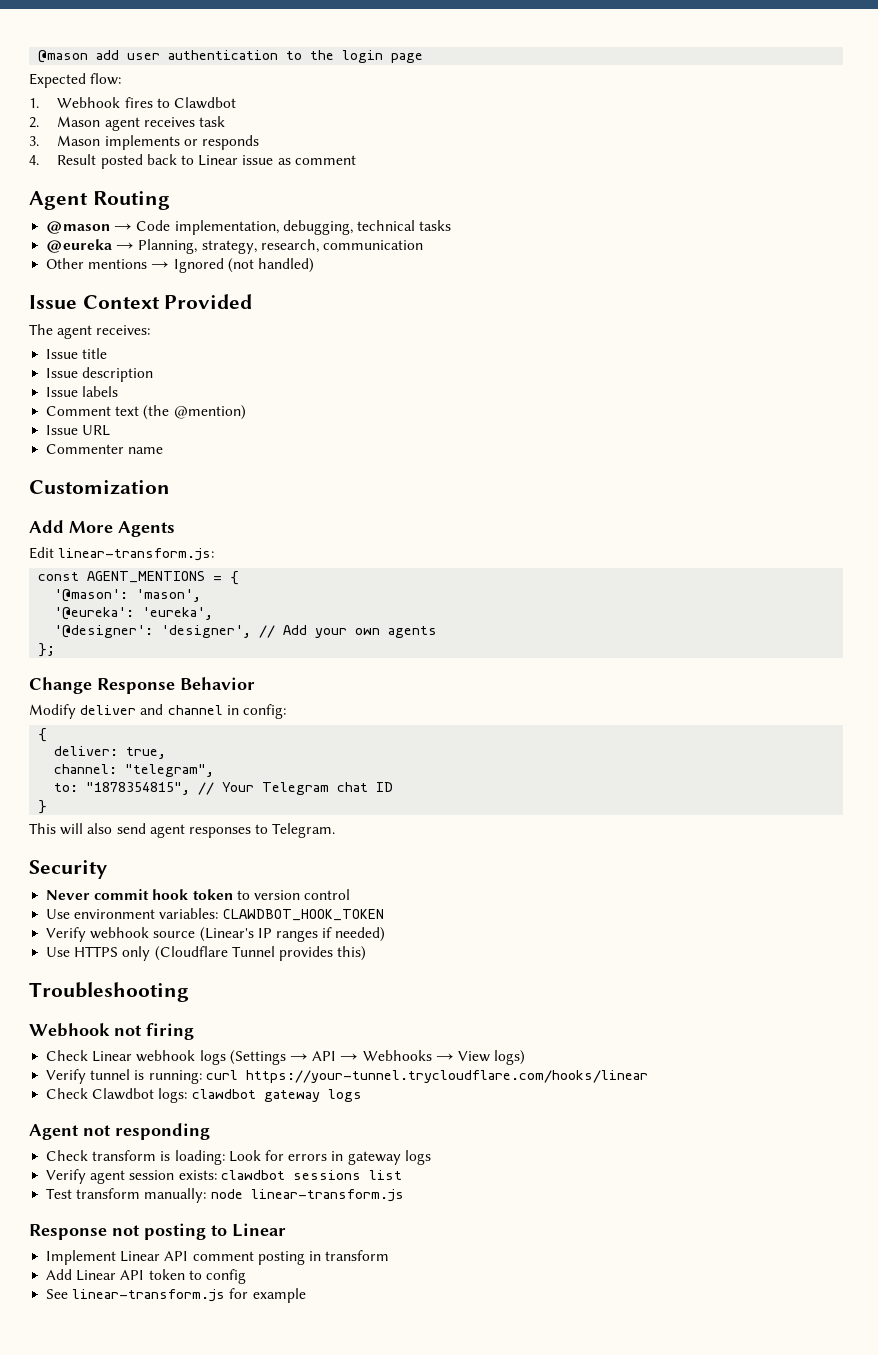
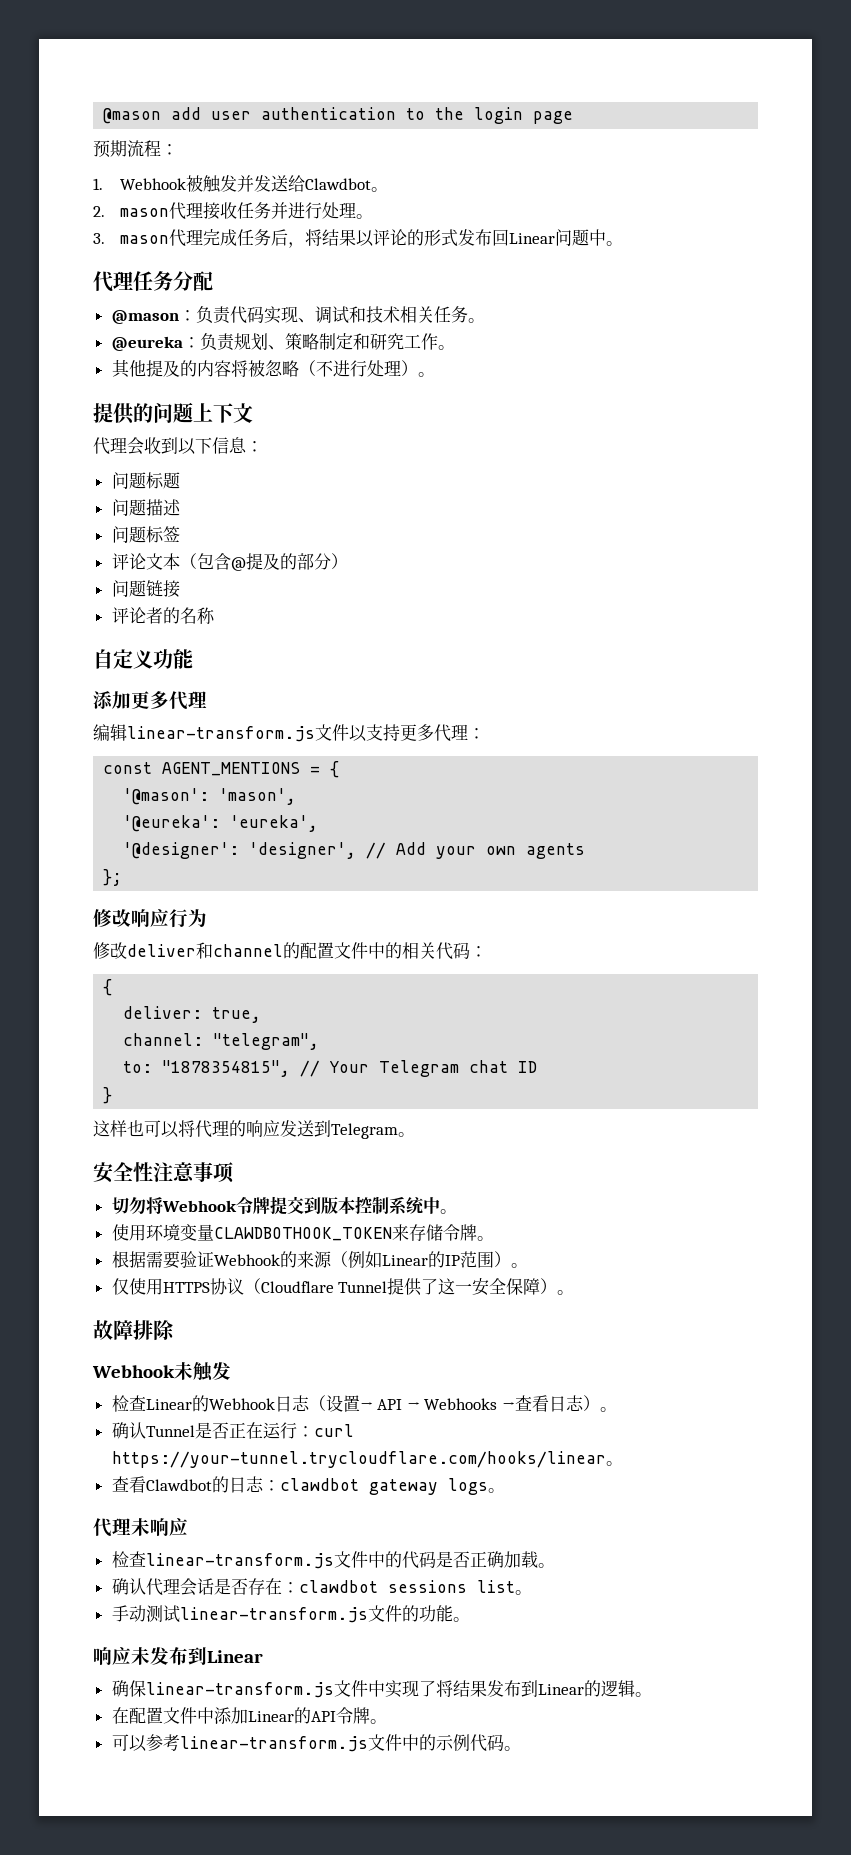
[29,73,122,88] Expected flow: -> [93,140,178,158] 预期流程：
[124,97,237,109] fires to Clawdbot -> [185,175,388,193] 被触发并发送给Clawdbot。
[57,116,226,131] [29,135,260,150] [29,154,356,169] [29,191,170,210] [46,220,452,235] [46,239,423,254] [46,258,314,273] [29,294,253,309] [29,324,151,339] [46,348,108,359] [46,367,154,382] [46,386,119,397] [46,405,246,420] [46,425,111,436] [46,444,164,454] [29,480,170,495] [29,520,175,537] [29,547,215,561] Mason agent receives task // 3. Mason implements or responds // 4. Result posted back to Linear issue as comment // Agent Routing // @mason → Code implementation, debugging, technical tasks // @eureka → Planning, strategy, research, communication // Other mentions → Ignored (not handled) // Issue Context Provided // The agent receives: // Issue title // Issue description // Issue labels // Comment text (the @mention) // Issue URL // Commenter name // Customization // Add More Agents // Edit linear-transform.js: -> [119,202,373,220] [93,229,623,248] [93,271,213,292] [111,306,485,324] [111,333,455,351] [111,359,435,378] [93,402,253,425] [93,437,263,455] [111,472,180,489] [111,499,181,516] [111,526,180,543] [111,553,348,571] [111,580,180,598] [111,607,215,624] [93,649,193,669] [93,691,207,710] [93,724,485,742] mason代理接收任务并进行处理。 // 3. mason代理完成任务后，将结果以评论的形式发布回Linear问题中。 // 代理任务分配 // @mason：负责代码实现、调试和技术相关任务。 // @eureka：负责规划、策略制定和研究工作。 // 其他提及的内容将被忽略（不进行处理）。 // 提供的问题上下文 // 代理会收到以下信息： // 问题标题 // 问题描述 // 问题标签 // 评论文本（包含@提及的部分） // 问题链接 // 评论者的名称 // 自定义功能 // 添加更多代理 // 编辑linear-transform.js文件以支持更多代理：
[29,677,255,694] [29,704,286,719] Change Response Behavior // Modify deliver and channel in config: -> [93,909,207,928] [93,942,487,960] 修改响应行为 // 修改deliver和channel的配置文件中的相关代码：
[29,823,336,838] [29,860,107,879] [46,889,351,900] [46,908,384,921] [46,927,386,942] [46,946,367,961] [29,982,189,1002] [29,1023,194,1040] [46,1050,286,1065] This will also send agent responses to Telegram. // Security // Never commit hook token to version control // Use environment variables: CLAWDBOT_HOOK_TOKEN // Verify webhook source (Linear's IP ranges if needed) // Use HTTPS only (Cloudflare Tunnel provides this) // Troubleshooting // Webhook not firing // Check Linear webhook logs (Settings -> [93,1120,415,1139] [93,1162,234,1183] [111,1196,457,1215] [111,1224,494,1241] [111,1251,528,1269] [111,1278,575,1296] [93,1320,175,1341] [92,1362,231,1382] [111,1395,360,1412] 这样也可以将代理的响应发送到Telegram。 // 安全性注意事项 // 切勿将Webhook令牌提交到版本控制系统中。 // 使用环境变量CLAWDBOTHOOK_TOKEN来存储令牌。 // 根据需要验证Webhook的来源（例如Linear的IP范围）。 // 仅使用HTTPS协议（Cloudflare Tunnel提供了这一安全保障）。 // 故障排除 // Webhook未触发 // 检查Linear的Webhook日志（设置
[457,1050,526,1065] [46,1069,648,1084] [46,1088,362,1103] [29,1123,210,1140] [46,1150,431,1165] [46,1169,402,1184] [46,1188,404,1203] [29,1223,286,1240] [46,1250,390,1265] [46,1269,246,1284] [46,1288,306,1303] View logs) // Verify tunnel is running: curl https://your-tunnel.trycloudflare.com/hooks/linear // Check Clawdbot logs: clawdbot gateway logs // Agent not responding // Check transform is loading: Look for errors in gateway logs // Verify agent session exists: clawdbot sessions list // Test transform manually: node linear-transform.js // Response not posting to Linear // Implement Linear API comment posting in transform // Add Linear API token to config // See linear-transform.js for example -> [515,1395,618,1412] [111,1422,354,1439] [111,1451,623,1468] [111,1476,505,1495] [93,1518,188,1537] [111,1551,555,1569] [111,1578,532,1596] [111,1605,470,1623] [93,1647,263,1666] [111,1680,652,1698] [111,1707,387,1724] [111,1734,521,1752] 查看日志）。 // 确认Tunnel是否正在运行：curl https://your-tunnel.trycloudflare.com/hooks/linear。 // 查看Clawdbot的日志：clawdbot gateway logs。 // 代理未响应 // 检查linear-transform.js文件中的代码是否正确加载。 // 确认代理会话是否存在：clawdbot sessions list。 // 手动测试linear-transform.js文件的功能。 // 响应未发布到Linear // 确保linear-transform.js文件中实现了将结果发布到Linear的逻辑。 // 在配置文件中添加Linear的API令牌。 // 可以参考linear-transform.js文件中的示例代码。

